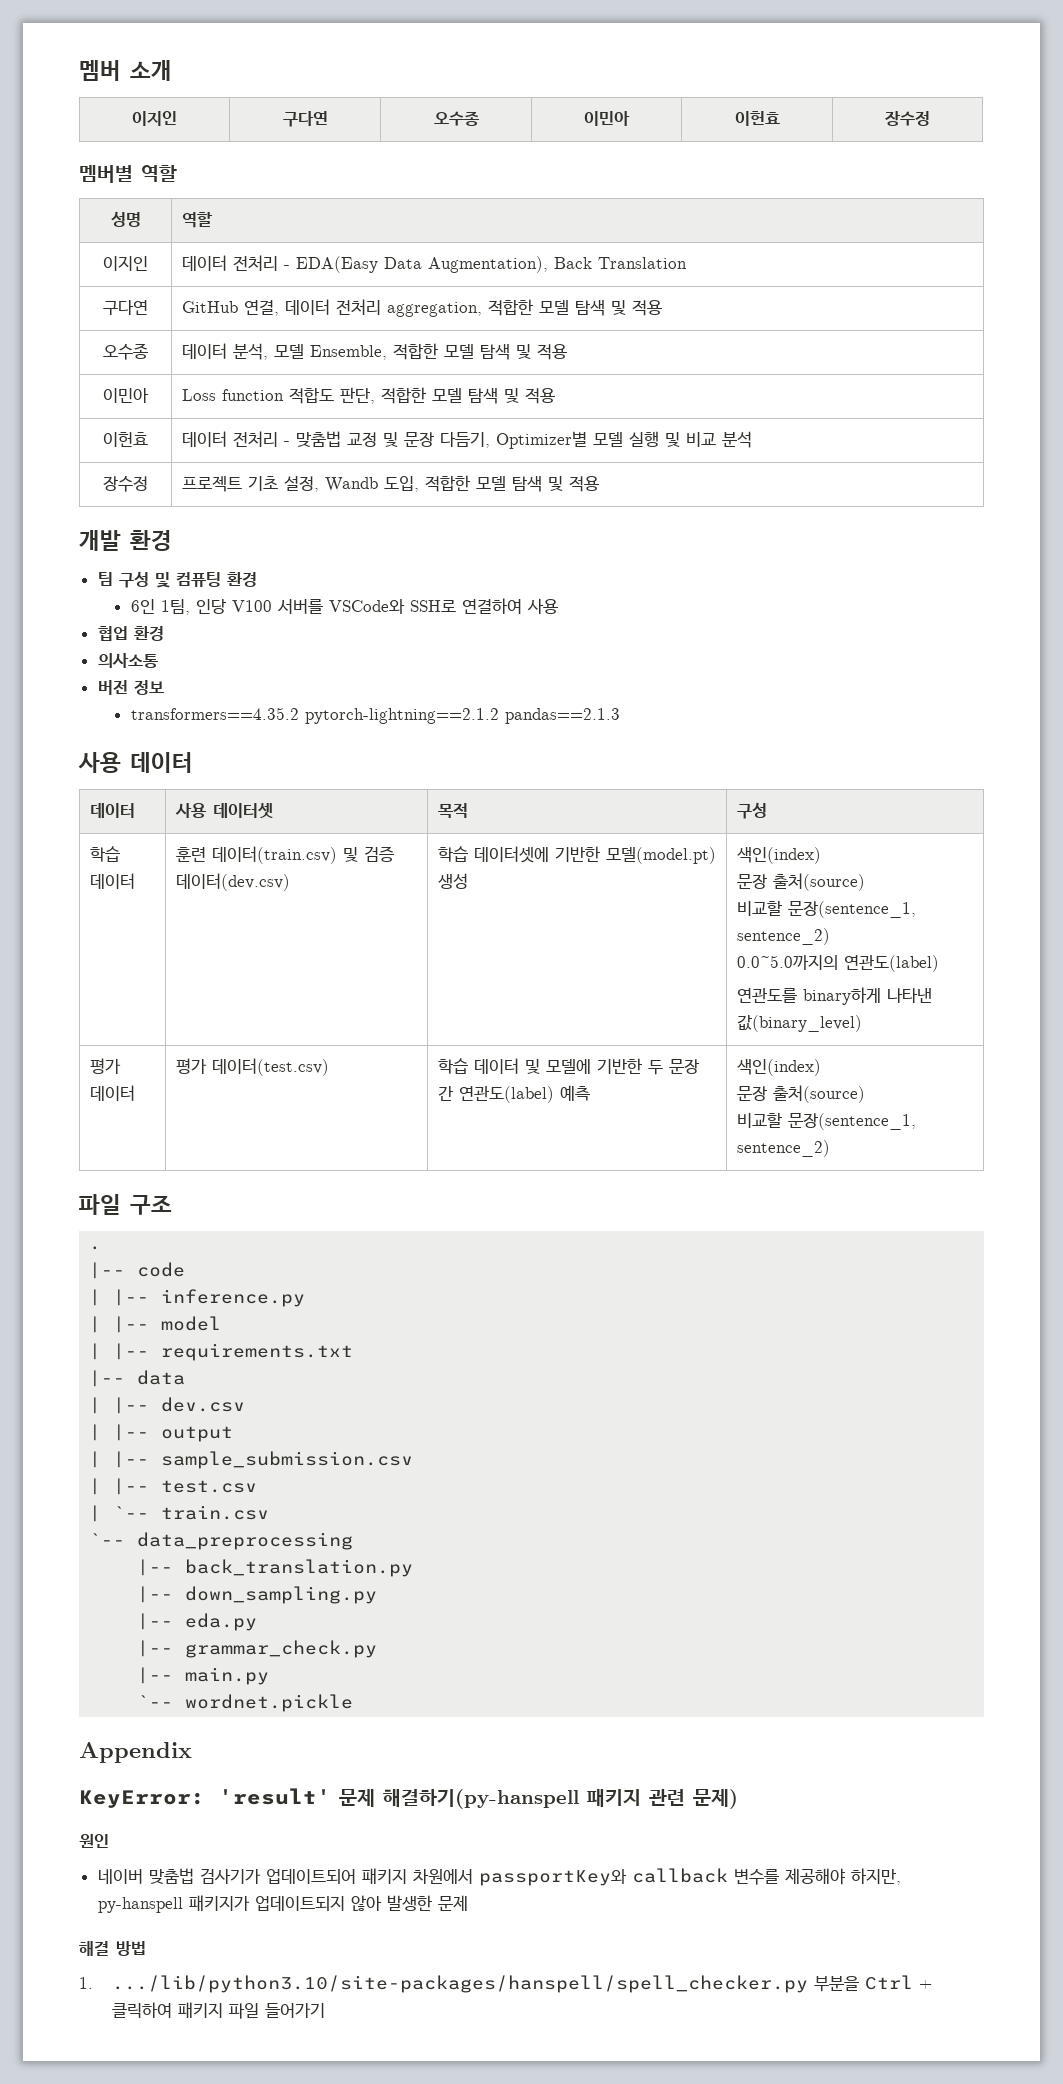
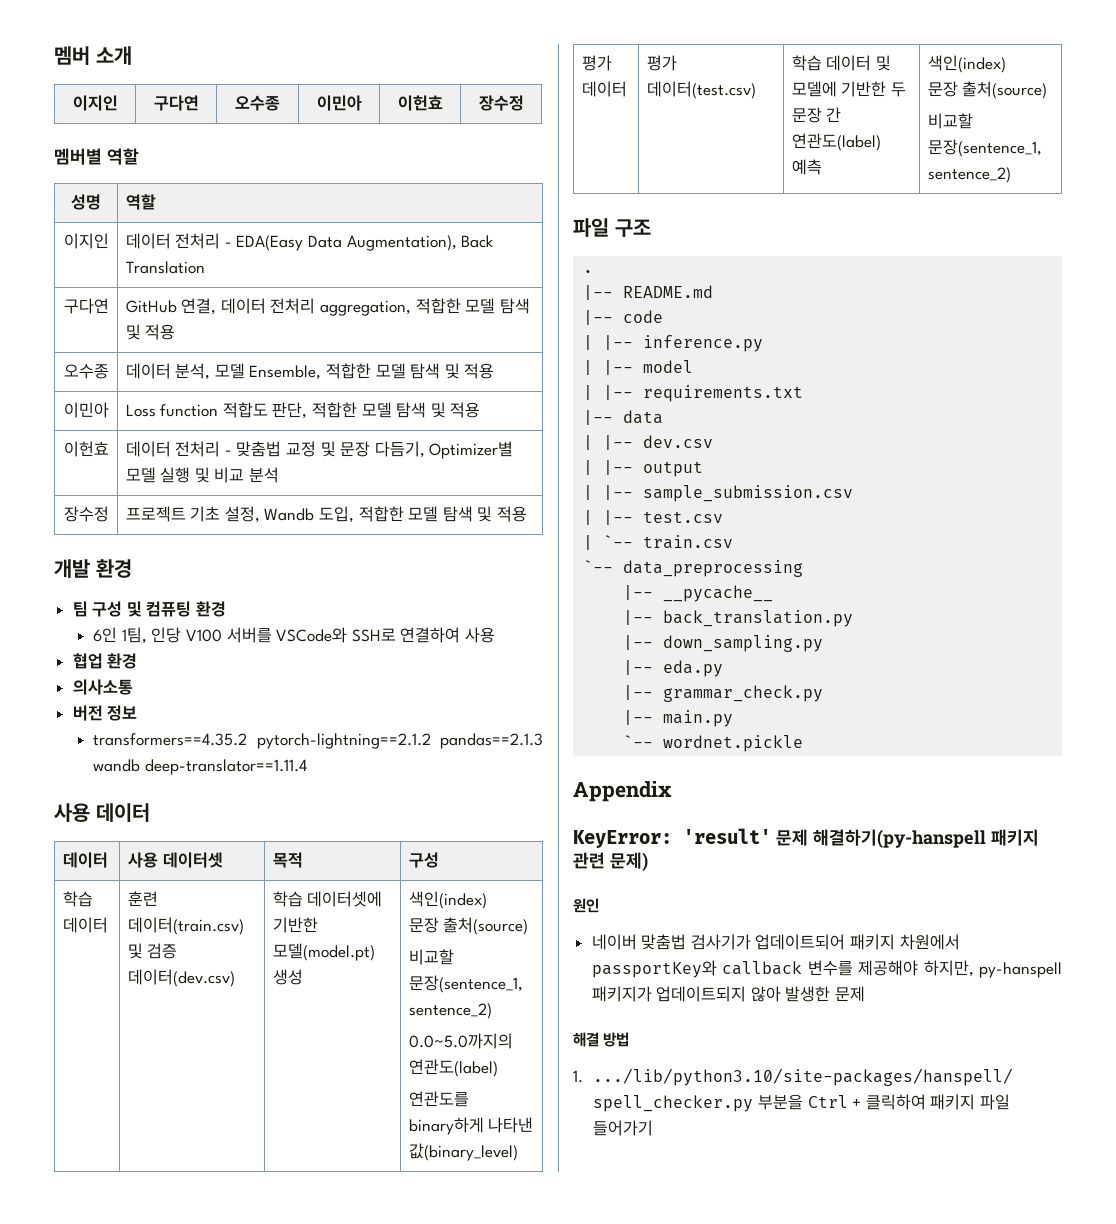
(620, 716) none -> [93,759,307,775] wandb deep-translator==1.11.4
(102, 1248) none -> [583,285,714,300] // |-- README.md
(354, 1541) none -> [623,585,774,602] // |-- __pycache__

